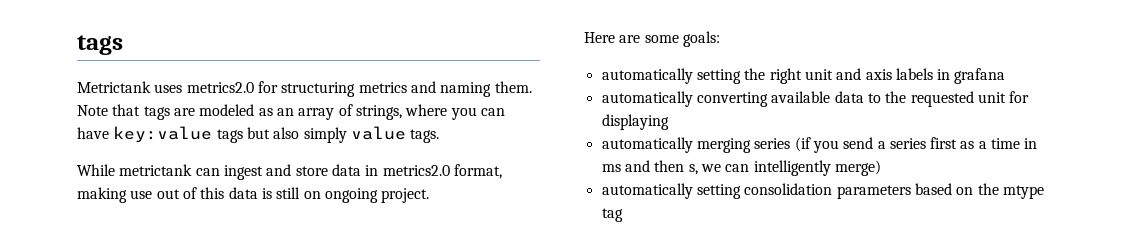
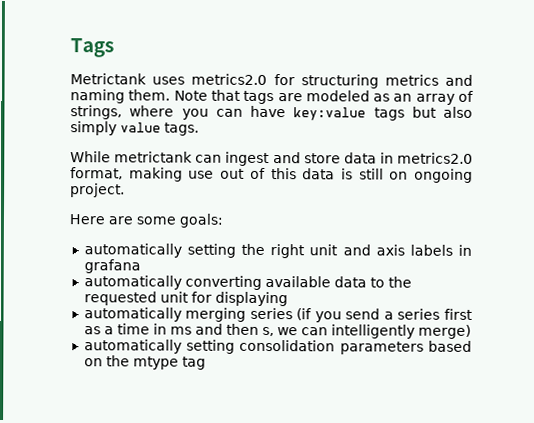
[77,35,123,55] tags -> [70,38,114,58] Tags

